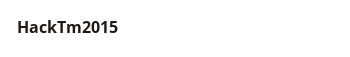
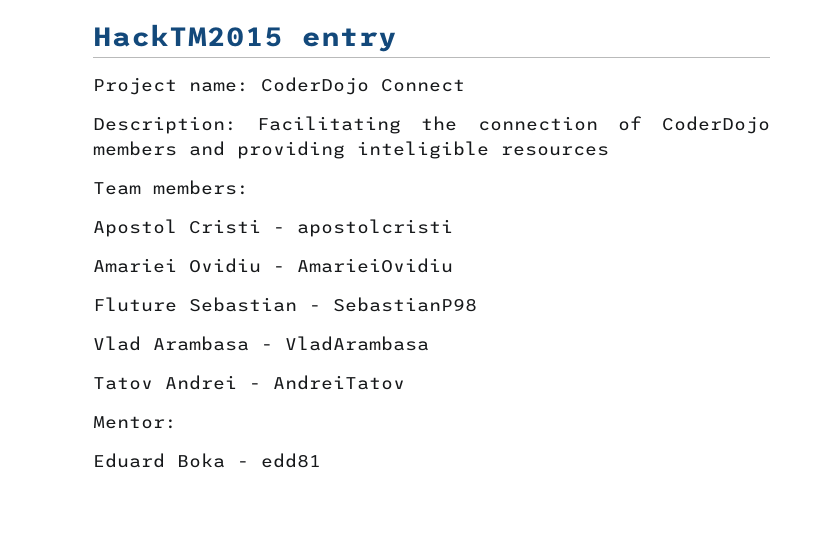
[17,20,118,33] HackTm2015 -> [93,24,397,52] [93,77,465,95] [93,116,770,134] [93,141,609,159] [93,180,249,195] [93,219,453,237] [93,258,453,273] [93,297,477,312] [93,336,429,351] [93,375,405,390] [93,416,177,429] [93,453,321,468] HackTM2015 entry // Project name: CoderDojo Connect // Description: Facilitating the connection of CoderDojo members and providing inteligible resources // Team members: // Apostol Cristi - apostolcristi // Amariei Ovidiu - AmarieiOvidiu // Fluture Sebastian - SebastianP98 // Vlad Arambasa - VladArambasa // Tatov Andrei - AndreiTatov // Mentor: // Eduard Boka - edd81

